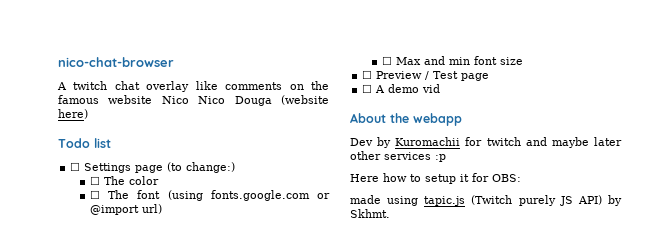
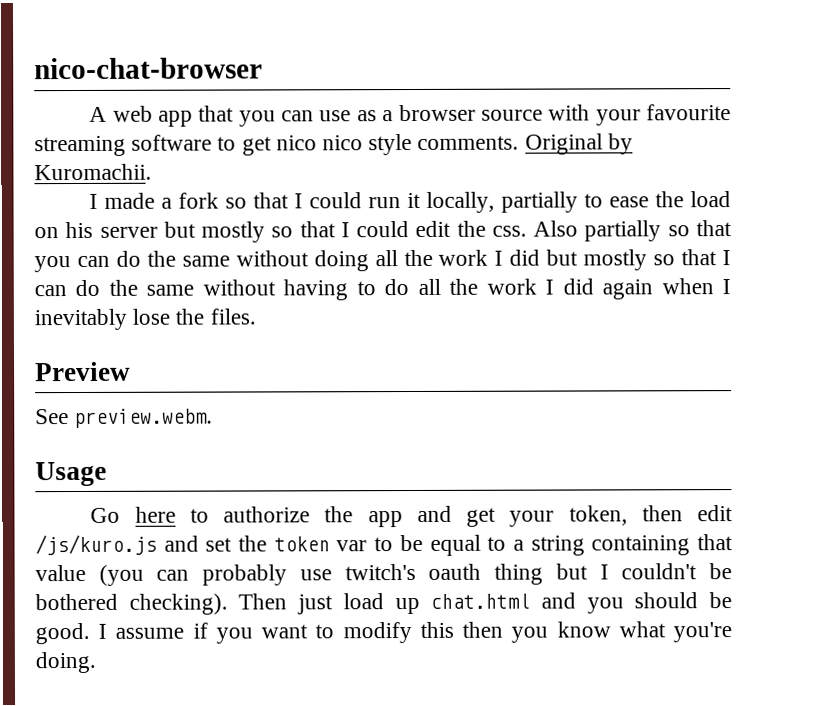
[73,81,329,92] [58,95,329,106] [58,109,88,119] [58,138,111,148] [70,162,236,173] [89,176,159,185] [89,190,330,201] [89,204,162,215] [381,56,523,65] [362,70,490,81] [362,84,441,93] [350,113,462,126] [350,137,622,148] [350,151,446,162] [350,173,521,184] [350,195,622,206] [350,209,390,218] twitch chat overlay like comments on the famous website Nico Nico Douga (website here) // Todo list // ☐ Settings page (to change:) // ☐ The color // ☐ The font (using fonts.google.com or @import url) // ☐ Max and min font size // ☐ Preview / Test page // ☐ A demo vid // About the webapp // Dev by Kuromachii for twitch and maybe later other services :p // Here how to setup it for OBS: // made using tapic.js (Twitch purely JS API) by Skhmt. -> [112,104,731,127] [34,133,633,157] [34,163,152,181] [89,191,732,213] [34,220,732,243] [34,249,731,273] [34,278,732,301] [34,308,256,331] [35,361,131,382] [35,408,214,429] [35,461,107,487] [90,505,733,528] [35,534,733,556] [35,563,733,586] [35,592,732,615] [35,621,733,645] [35,651,96,674] web app that you can use as a browser source with your favourite streaming software to get nico nico style comments. Original by Kuromachii. // I made a fork so that I could run it locally, partially to ease the load on his server but mostly so that I could edit the css. Also partially so that you can do the same without doing all the work I did but mostly so that I can do the same without having to do all the work I did again when I inevitably lose the files. // Preview // See preview.webm. // Usage // Go here to authorize the app and get your token, then edit /js/kuro.js and set the token var to be equal to a string containing that value (you can probably use twitch's oauth thing but I couldn't be bothered checking). Then just load up chat.html and you should be good. I assume if you want to modify this then you know what you're doing.

